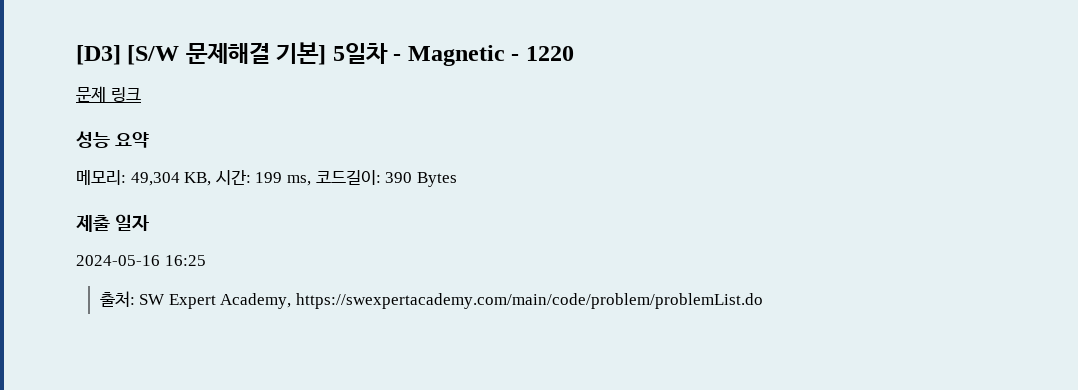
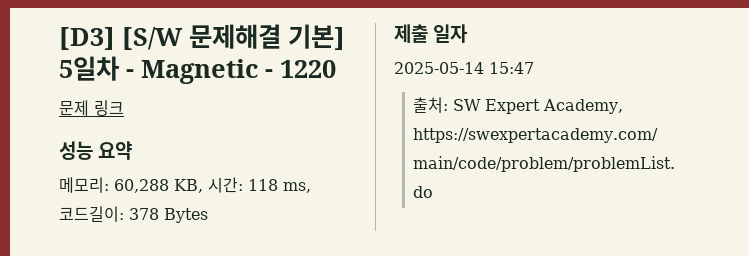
[130,172,180,186] 49,304 -> [114,179,169,193] 60,288
[255,172,283,183] 199 -> [248,179,278,191] 118
[385,172,413,183] 390 -> [129,208,159,220] 378
[76,255,206,266] 2024-05-16 16:25 -> [394,62,534,74] 2025-05-14 15:47

